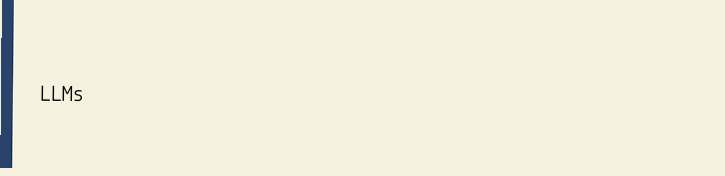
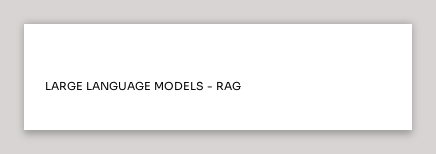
[38,85,84,102] LLMs -> [45,81,241,91] LARGE LANGUAGE MODELS - RAG

